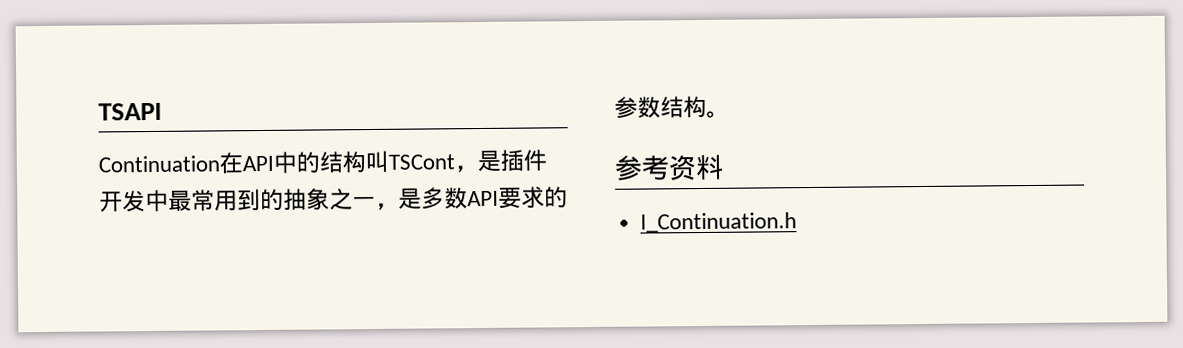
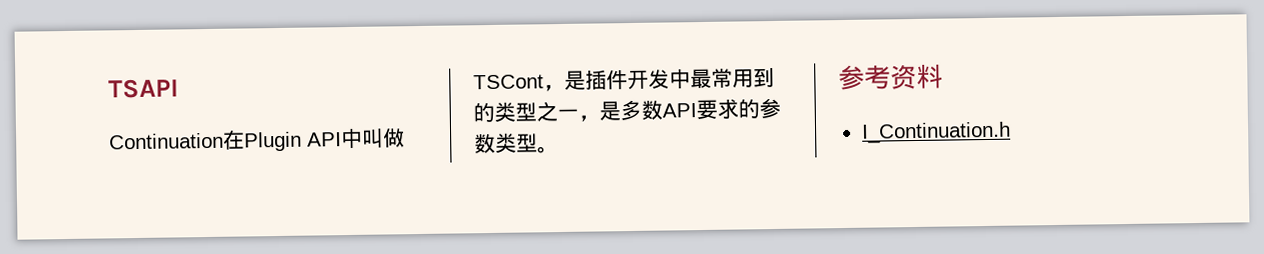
[242,150,389,174] API中的结构叫 -> [244,127,405,152] Plugin API中叫做
[283,187,330,211] 抽象 -> [494,101,537,122] 类型
[660,95,707,119] 结构 -> [495,132,538,153] 类型

